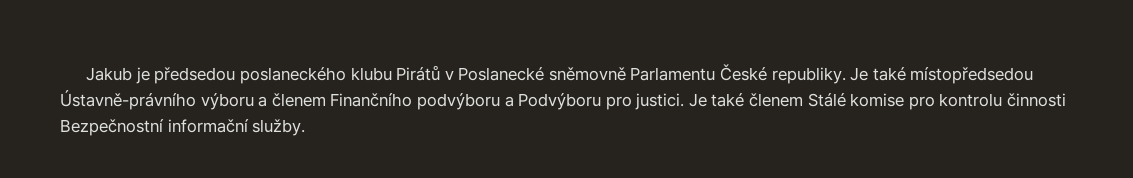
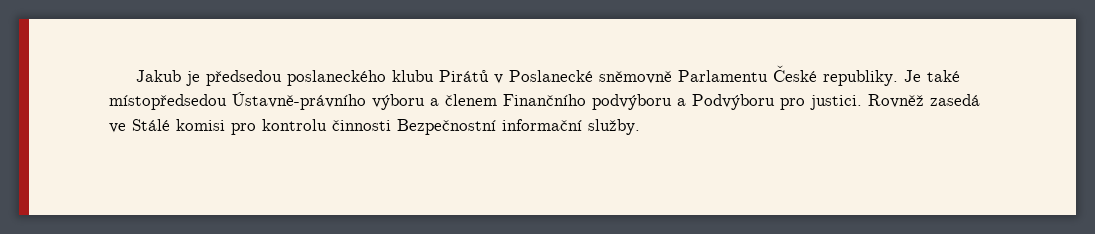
[688,93,905,107] Je také členem Stálé komise -> [868,94,980,108] [109,119,225,133] Rovněž zasedá ve Stálé komisi

